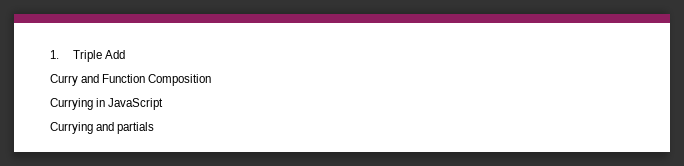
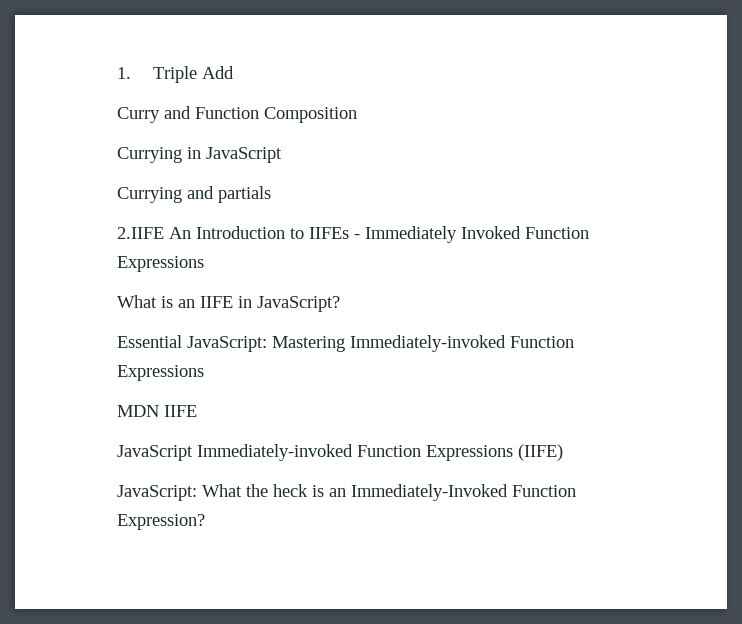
(155, 128) none -> [117,226,589,243] [117,256,204,272] [117,295,340,312] [117,335,574,352] [117,365,204,381] [117,405,197,417] [117,444,563,461] [117,484,576,501] [117,514,205,530] // 2.IIFE An Introduction to IIFEs - Immediately Invoked Function Expressions // What is an IIFE in JavaScript? // Essential JavaScript: Mastering Immediately-invoked Function Expressions // MDN IIFE // JavaScript Immediately-invoked Function Expressions (IIFE) // JavaScript: What the heck is an Immediately-Invoked Function Expression?

